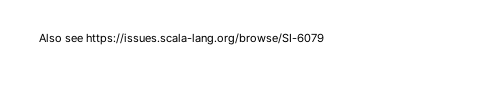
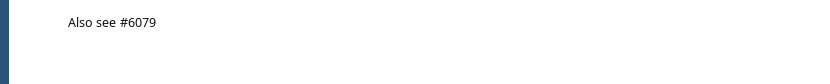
[86,33,325,45] https://issues.scala-lang.org/browse/SI-6079 -> [119,18,156,27] #6079

